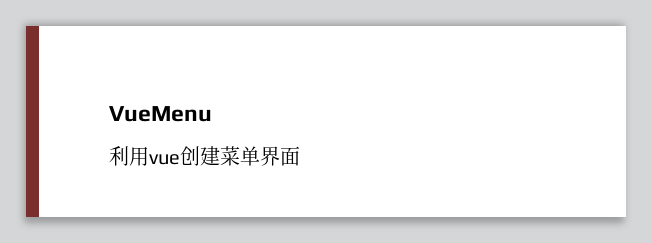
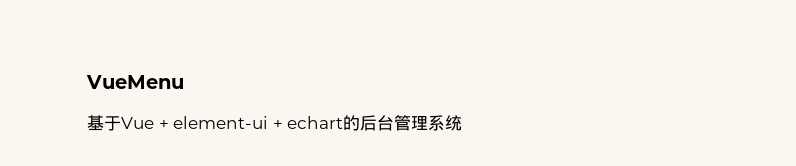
[109,146,300,166] 利用vue创建菜单界面 -> [87,115,463,131] 基于Vue + element-ui + echart的后台管理系统

